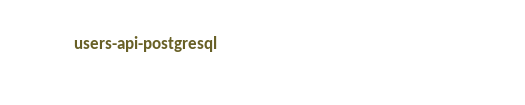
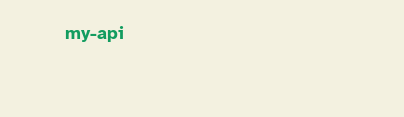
[74,36,217,52] users-api-postgresql -> [65,26,124,42] my-api

